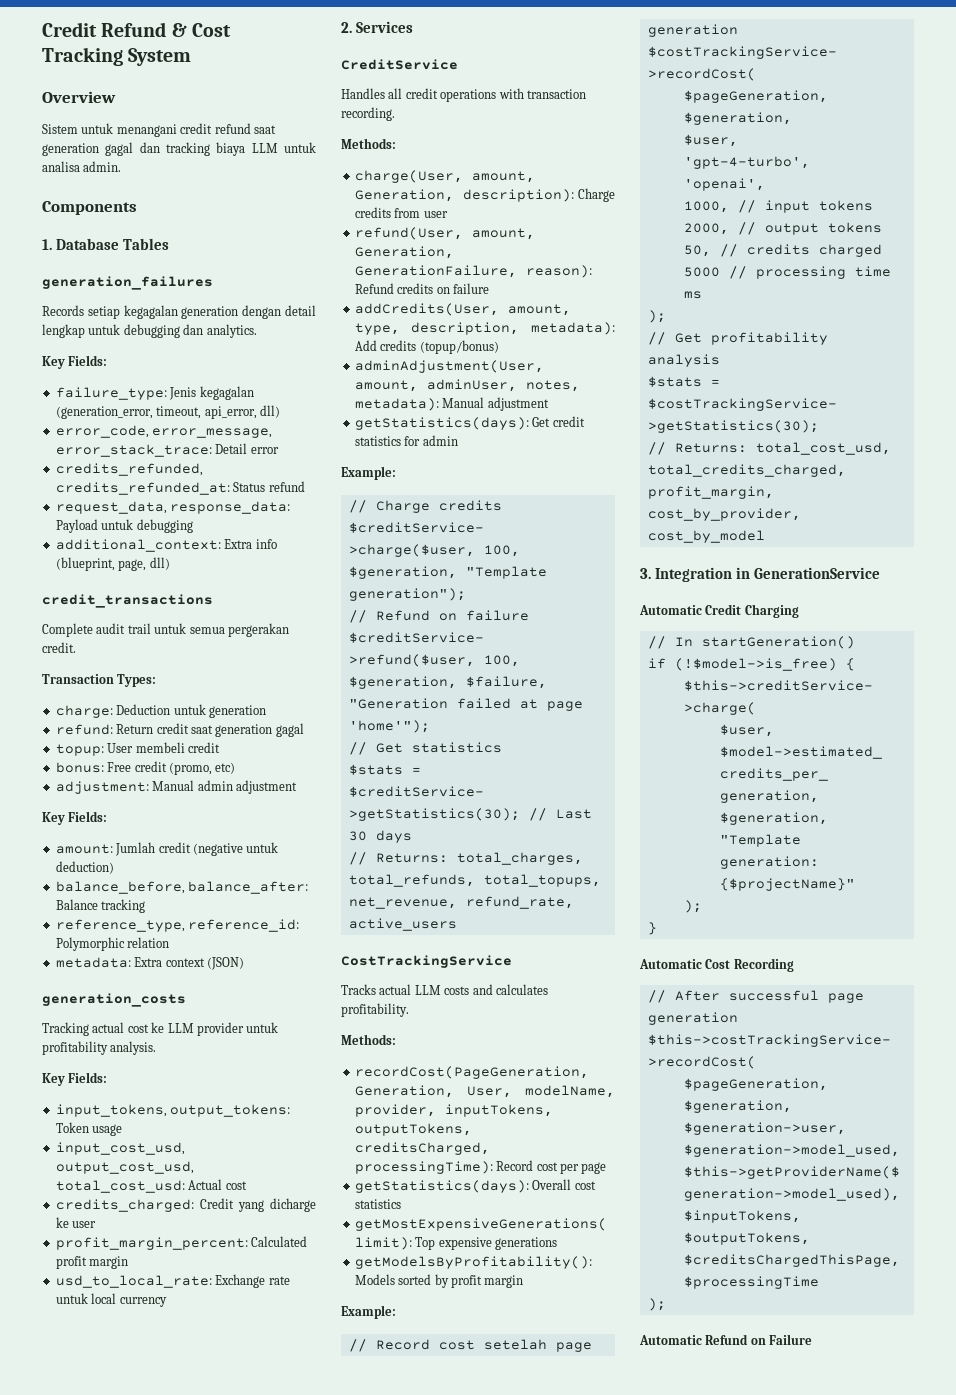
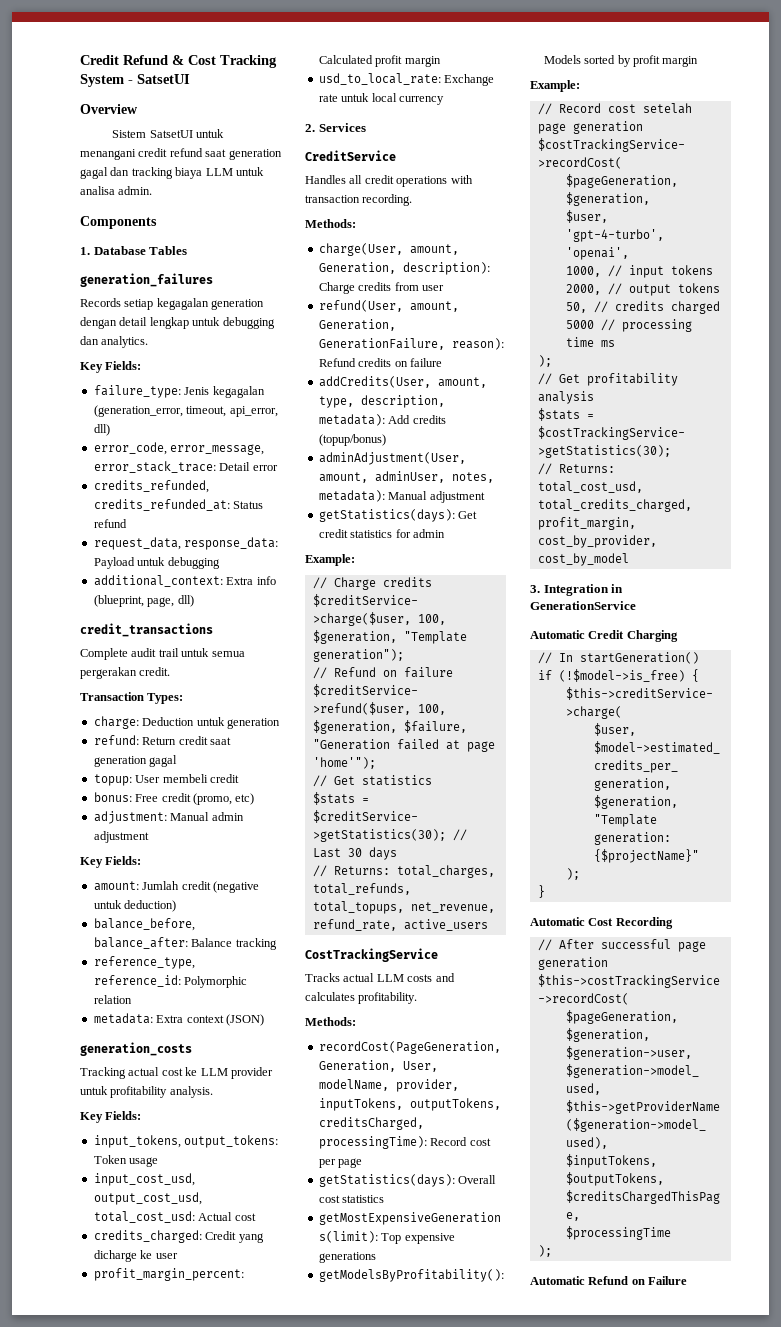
(192, 57) none -> [128,74,190,84] - SatsetUI
(78, 129) none -> [149,130,193,138] SatsetUI

